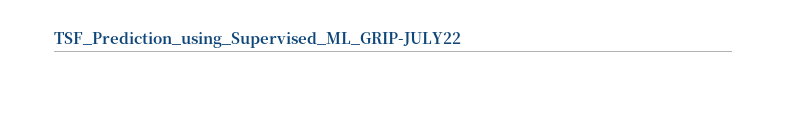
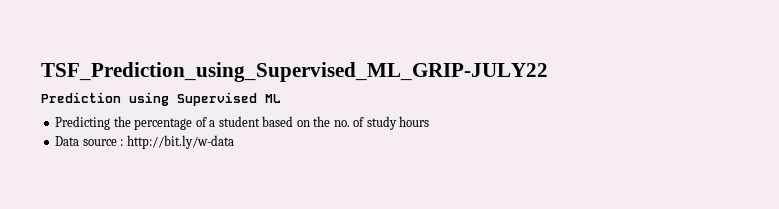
(461, 40) none -> [41,92,281,106] [55,116,430,130] [55,135,234,149] // Prediction using Supervised ML // Predicting the percentage of a student based on the no. of study hours // Data source : http://bit.ly/w-data

